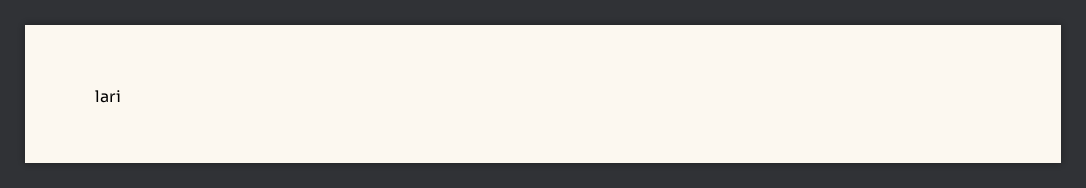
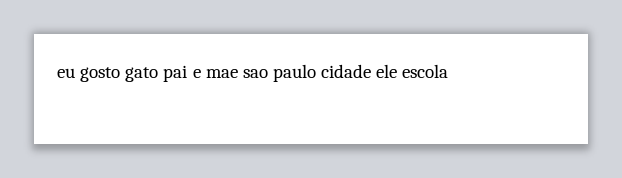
[95,90,121,103] lari -> [57,64,449,82] eu gosto gato pai e mae sao paulo cidade ele escola

